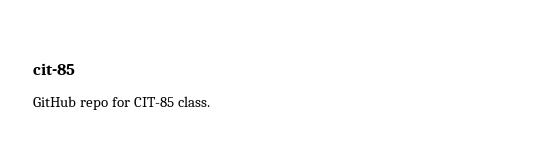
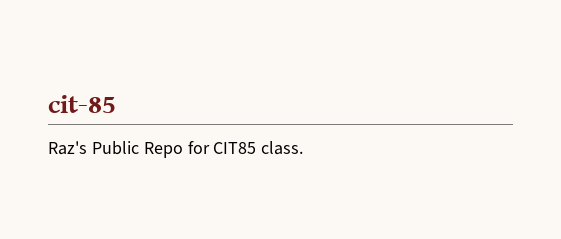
[33,96,174,110] GitHub repo for CIT-85 -> [48,141,257,158] Raz's Public Repo for CIT85

